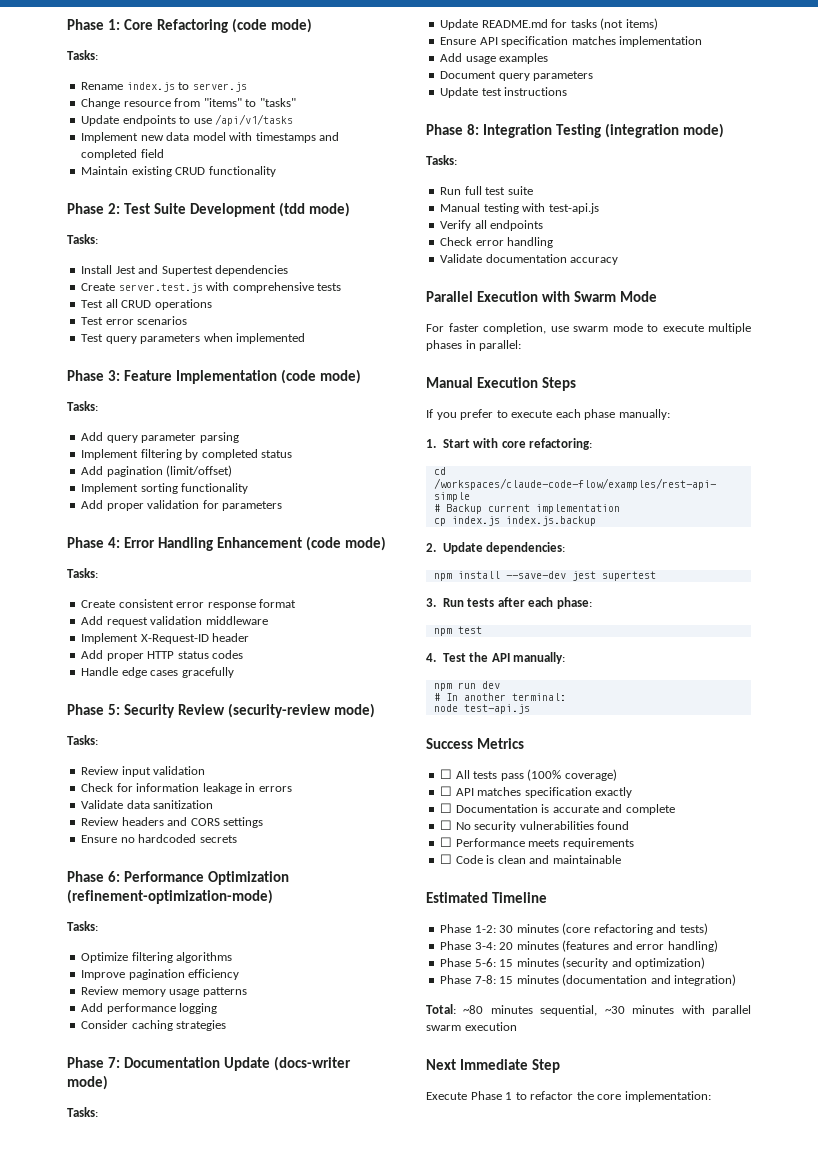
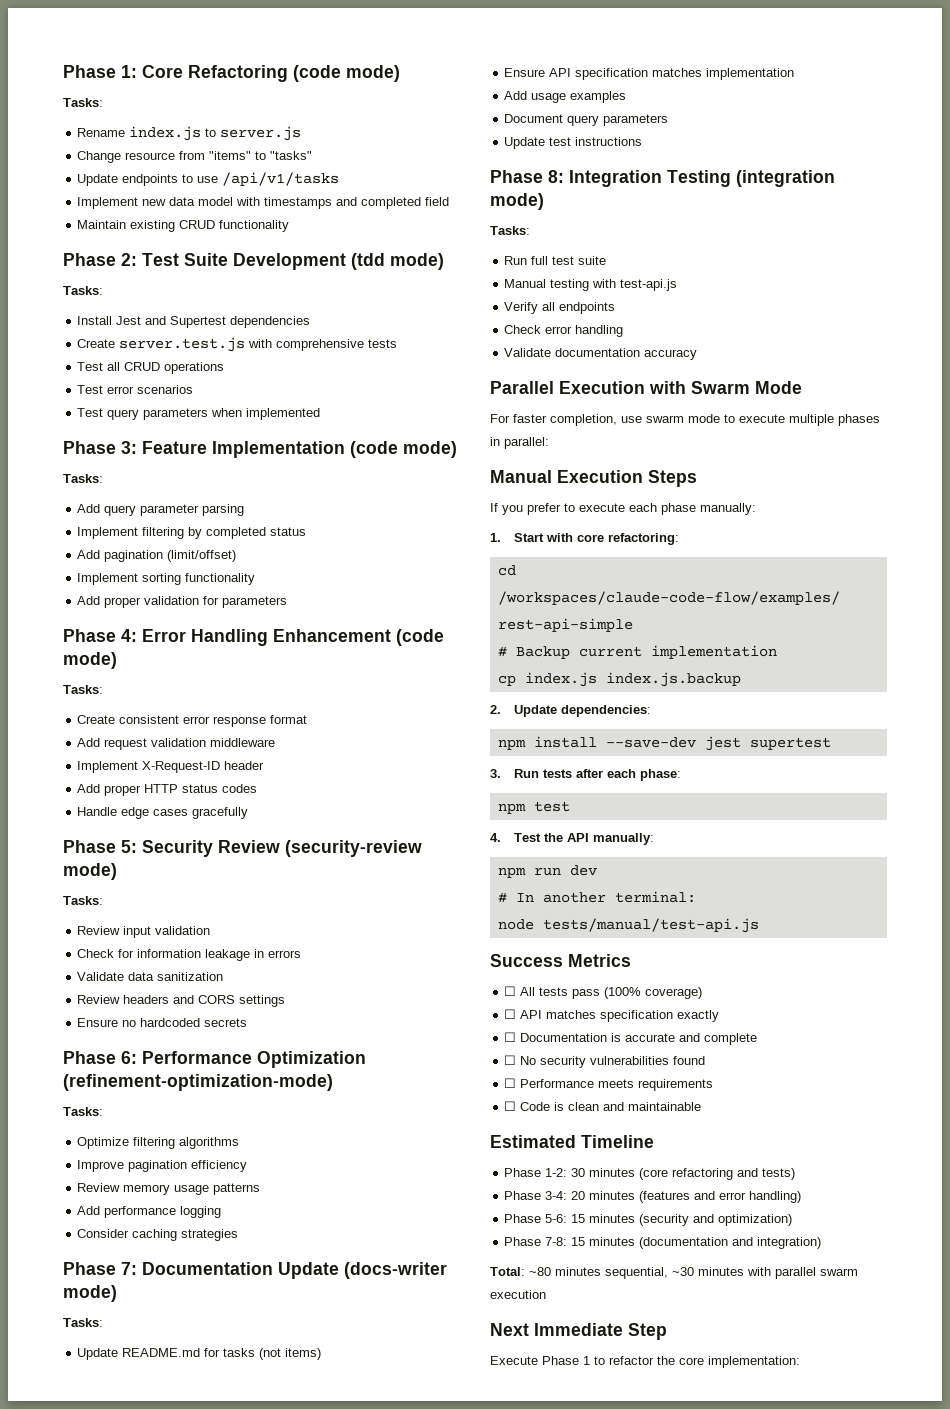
[463,704,530,714] test-api.js -> [542,918,759,933] tests/manual/test-api.js

